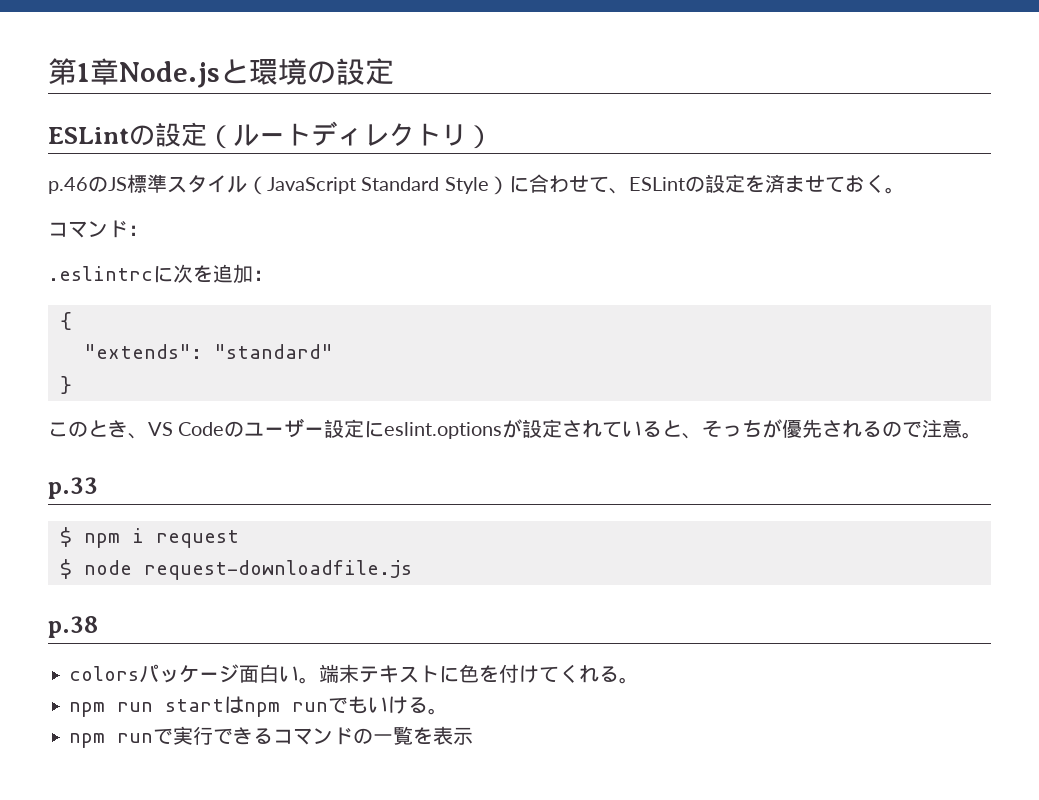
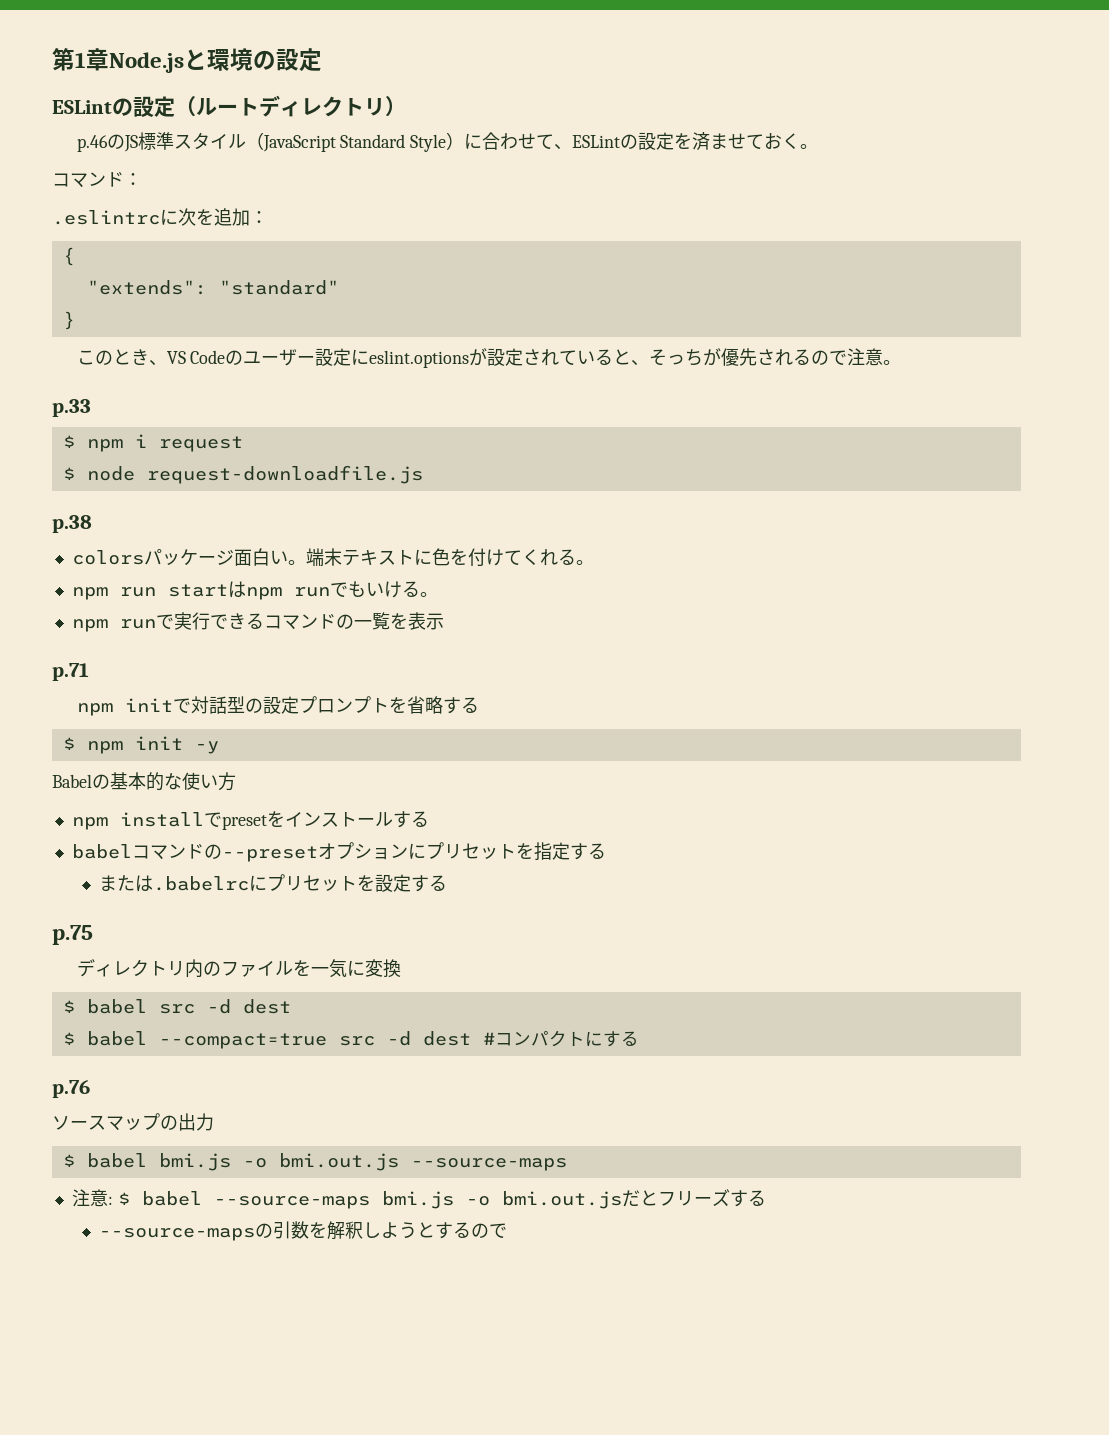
(474, 736) none -> [52,663,89,681] [76,696,479,716] [62,736,219,754] [52,772,236,791] [71,811,429,830] [71,842,606,862] [99,874,448,892] [52,925,93,945] [76,959,401,978] [62,999,291,1014] [62,1030,639,1049] [52,1080,90,1098] [52,1113,214,1131] [62,1153,567,1171] [71,1189,766,1209] [99,1221,508,1241] // p.71 // npm initで対話型の設定プロンプトを省略する // $ npm init -y // Babelの基本的な使い方 // npm installでpresetをインストールする // babelコマンドの--presetオプションにプリセットを指定する // または.babelrcにプリセットを設定する // p.75 // ディレクトリ内のファイルを一気に変換 // $ babel src -d dest // $ babel --compact=true src -d dest #コンパクトにする // p.76 // ソースマップの出力 // $ babel bmi.js -o bmi.out.js --source-maps // 注意: $ babel --source-maps bmi.js -o bmi.out.jsだとフリーズする // --source-mapsの引数を解釈しようとするので

